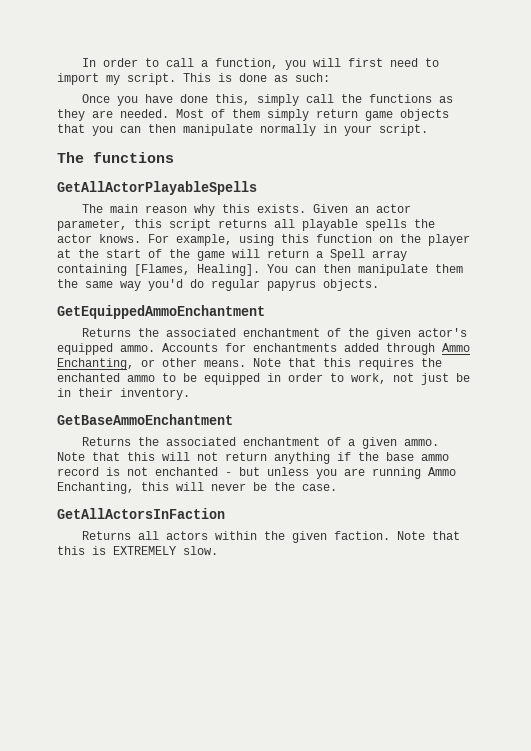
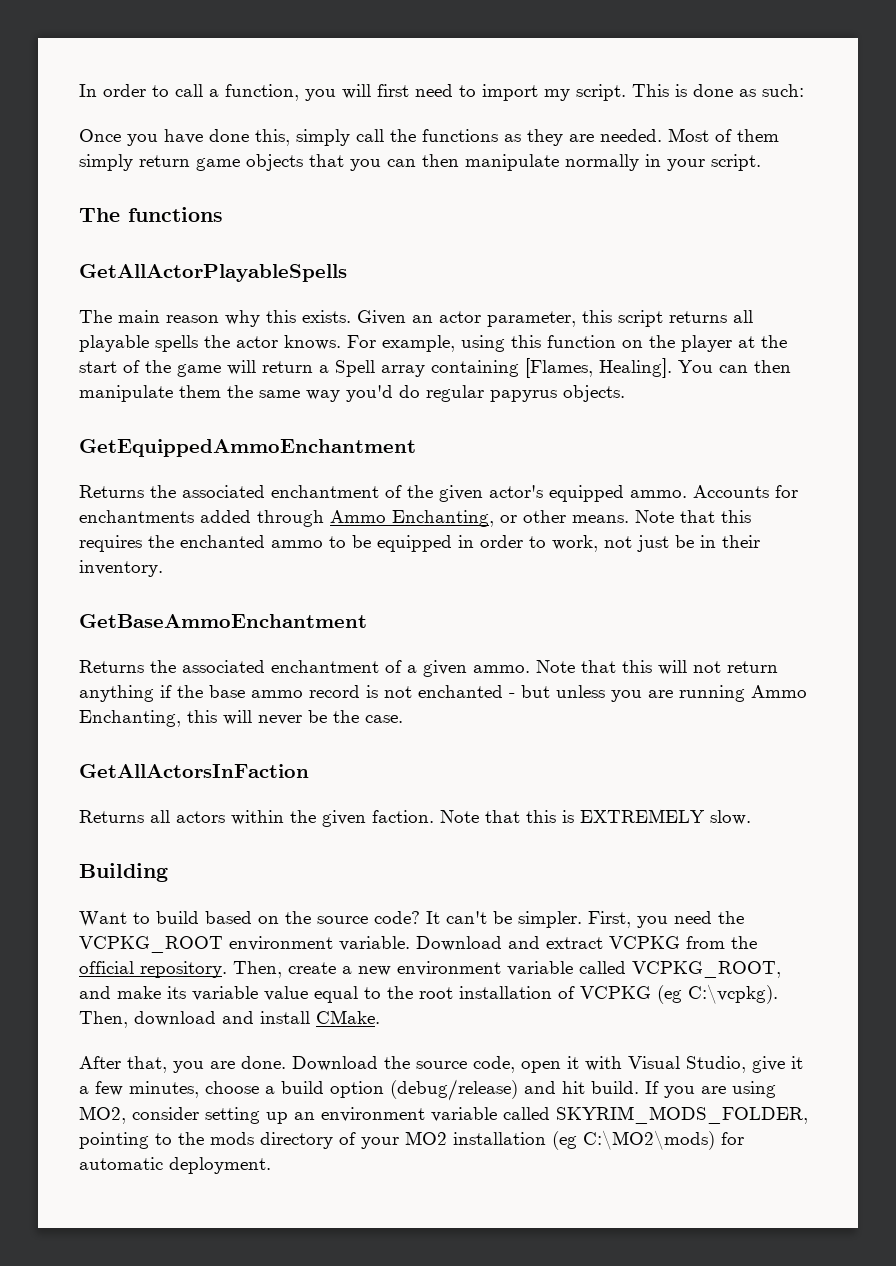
(218, 550) none -> [79,863,168,882] [79,911,744,928] [79,936,757,953] [79,961,781,978] [79,984,778,1004] [79,1010,380,1028] [79,1056,803,1073] [79,1079,776,1101] [79,1106,808,1124] [79,1130,744,1150] [79,1157,271,1174] // Building // Want to build based on the source code? It can't be simpler. First, you need the VCPKG_ROOT environment variable. Download and extract VCPKG from the official repository. Then, create a new environment variable called VCPKG_ROOT, and make its variable value equal to the root installation of VCPKG (eg C:\vcpkg). Then, download and install CMake. // After that, you are done. Download the source code, open it with Visual Studio, give it a few minutes, choose a build option (debug/release) and hit build. If you are using MO2, consider setting up an environment variable called SKYRIM_MODS_FOLDER, pointing to the mods directory of your MO2 installation (eg C:\MO2\mods) for automatic deployment.

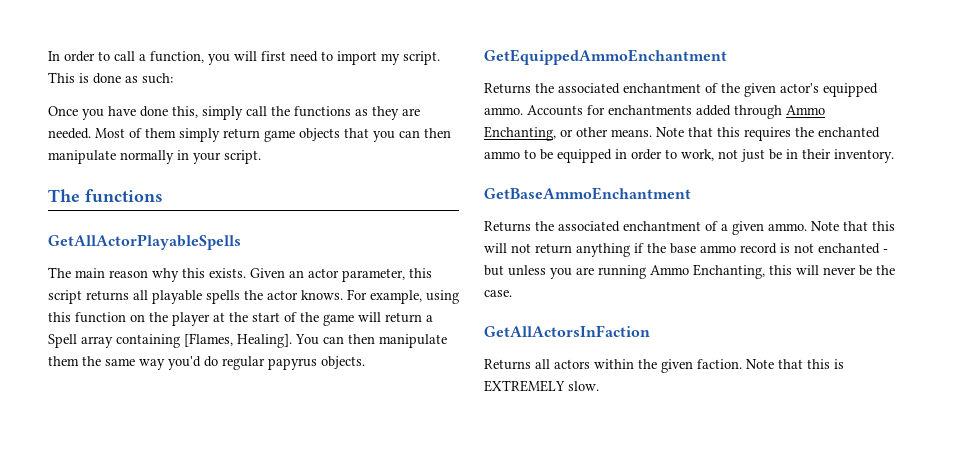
[79,863,168,882] [79,911,744,928] [79,936,757,953] [79,961,781,978] [79,984,778,1004] [79,1010,380,1028] [79,1056,803,1073] [79,1079,776,1101] [79,1106,808,1124] [79,1130,744,1150] [79,1157,271,1174] // Building // Want to build based on the source code? It can't be simpler. First, you need the VCPKG_ROOT environment variable. Download and extract VCPKG from the official repository. Then, create a new environment variable called VCPKG_ROOT, and make its variable value equal to the root installation of VCPKG (eg C:\vcpkg). Then, download and install CMake. // After that, you are done. Download the source code, open it with Visual Studio, give it a few minutes, choose a build option (debug/release) and hit build. If you are using MO2, consider setting up an environment variable called SKYRIM_MODS_FOLDER, pointing to the mods directory of your MO2 installation (eg C:\MO2\mods) for automatic deployment. -> (599, 386) none

